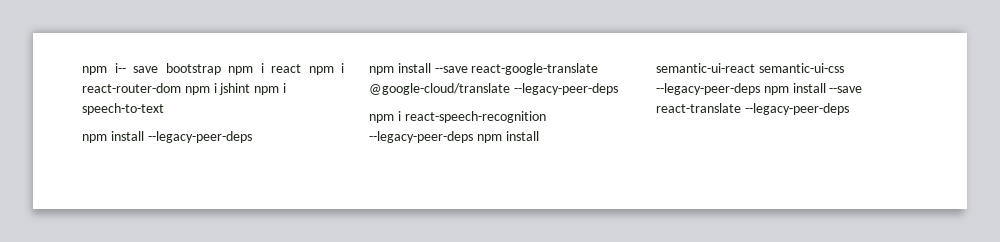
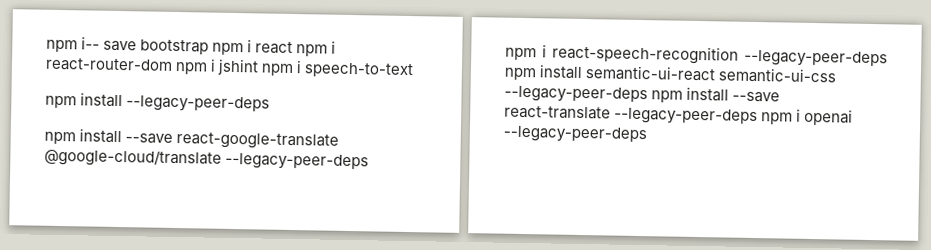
(849, 109) none -> [761,108,854,126] [503,125,647,144] npm i openai --legacy-peer-deps

